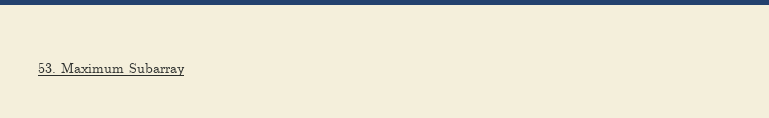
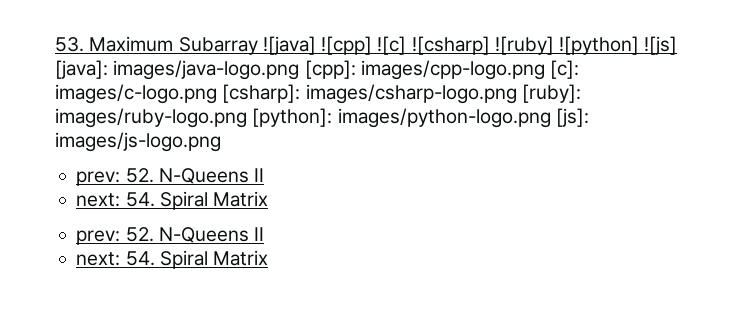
(185, 69) none -> [262,36,678,55] [55,60,580,80] [55,84,581,104] [55,108,589,128] [55,132,221,152] [76,168,265,186] [76,191,269,210] [76,227,265,245] [76,250,269,269] ![java] ![cpp] ![c] ![csharp] ![ruby] ![python] ![js] [java]: images/java-logo.png [cpp]: images/cpp-logo.png [c]: images/c-logo.png [csharp]: images/csharp-logo.png [ruby]: images/ruby-logo.png [python]: images/python-logo.png [js]: images/js-logo.png // prev: 52. N-Queens II // next: 54. Spiral Matrix // prev: 52. N-Queens II // next: 54. Spiral Matrix

